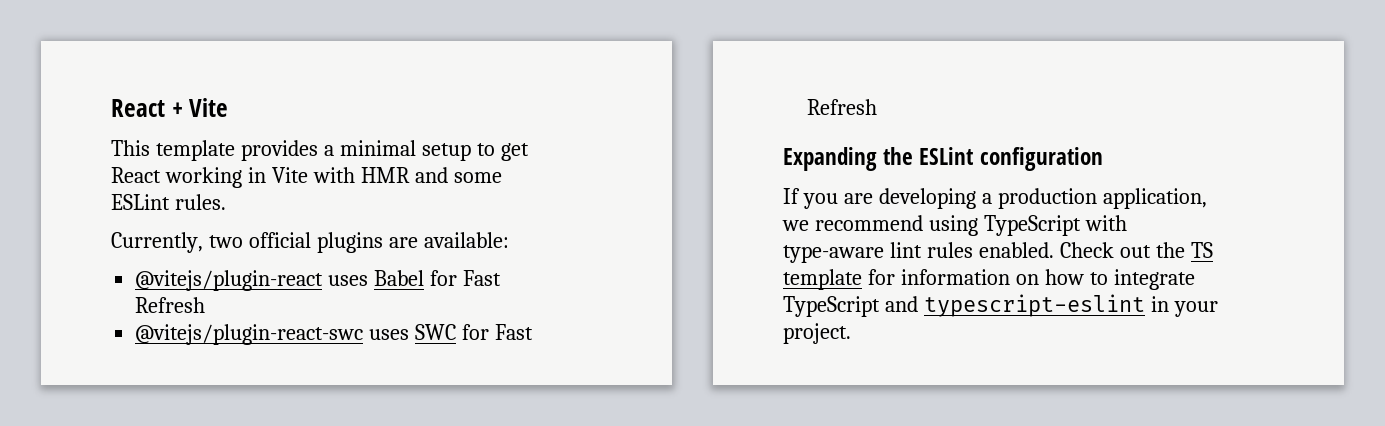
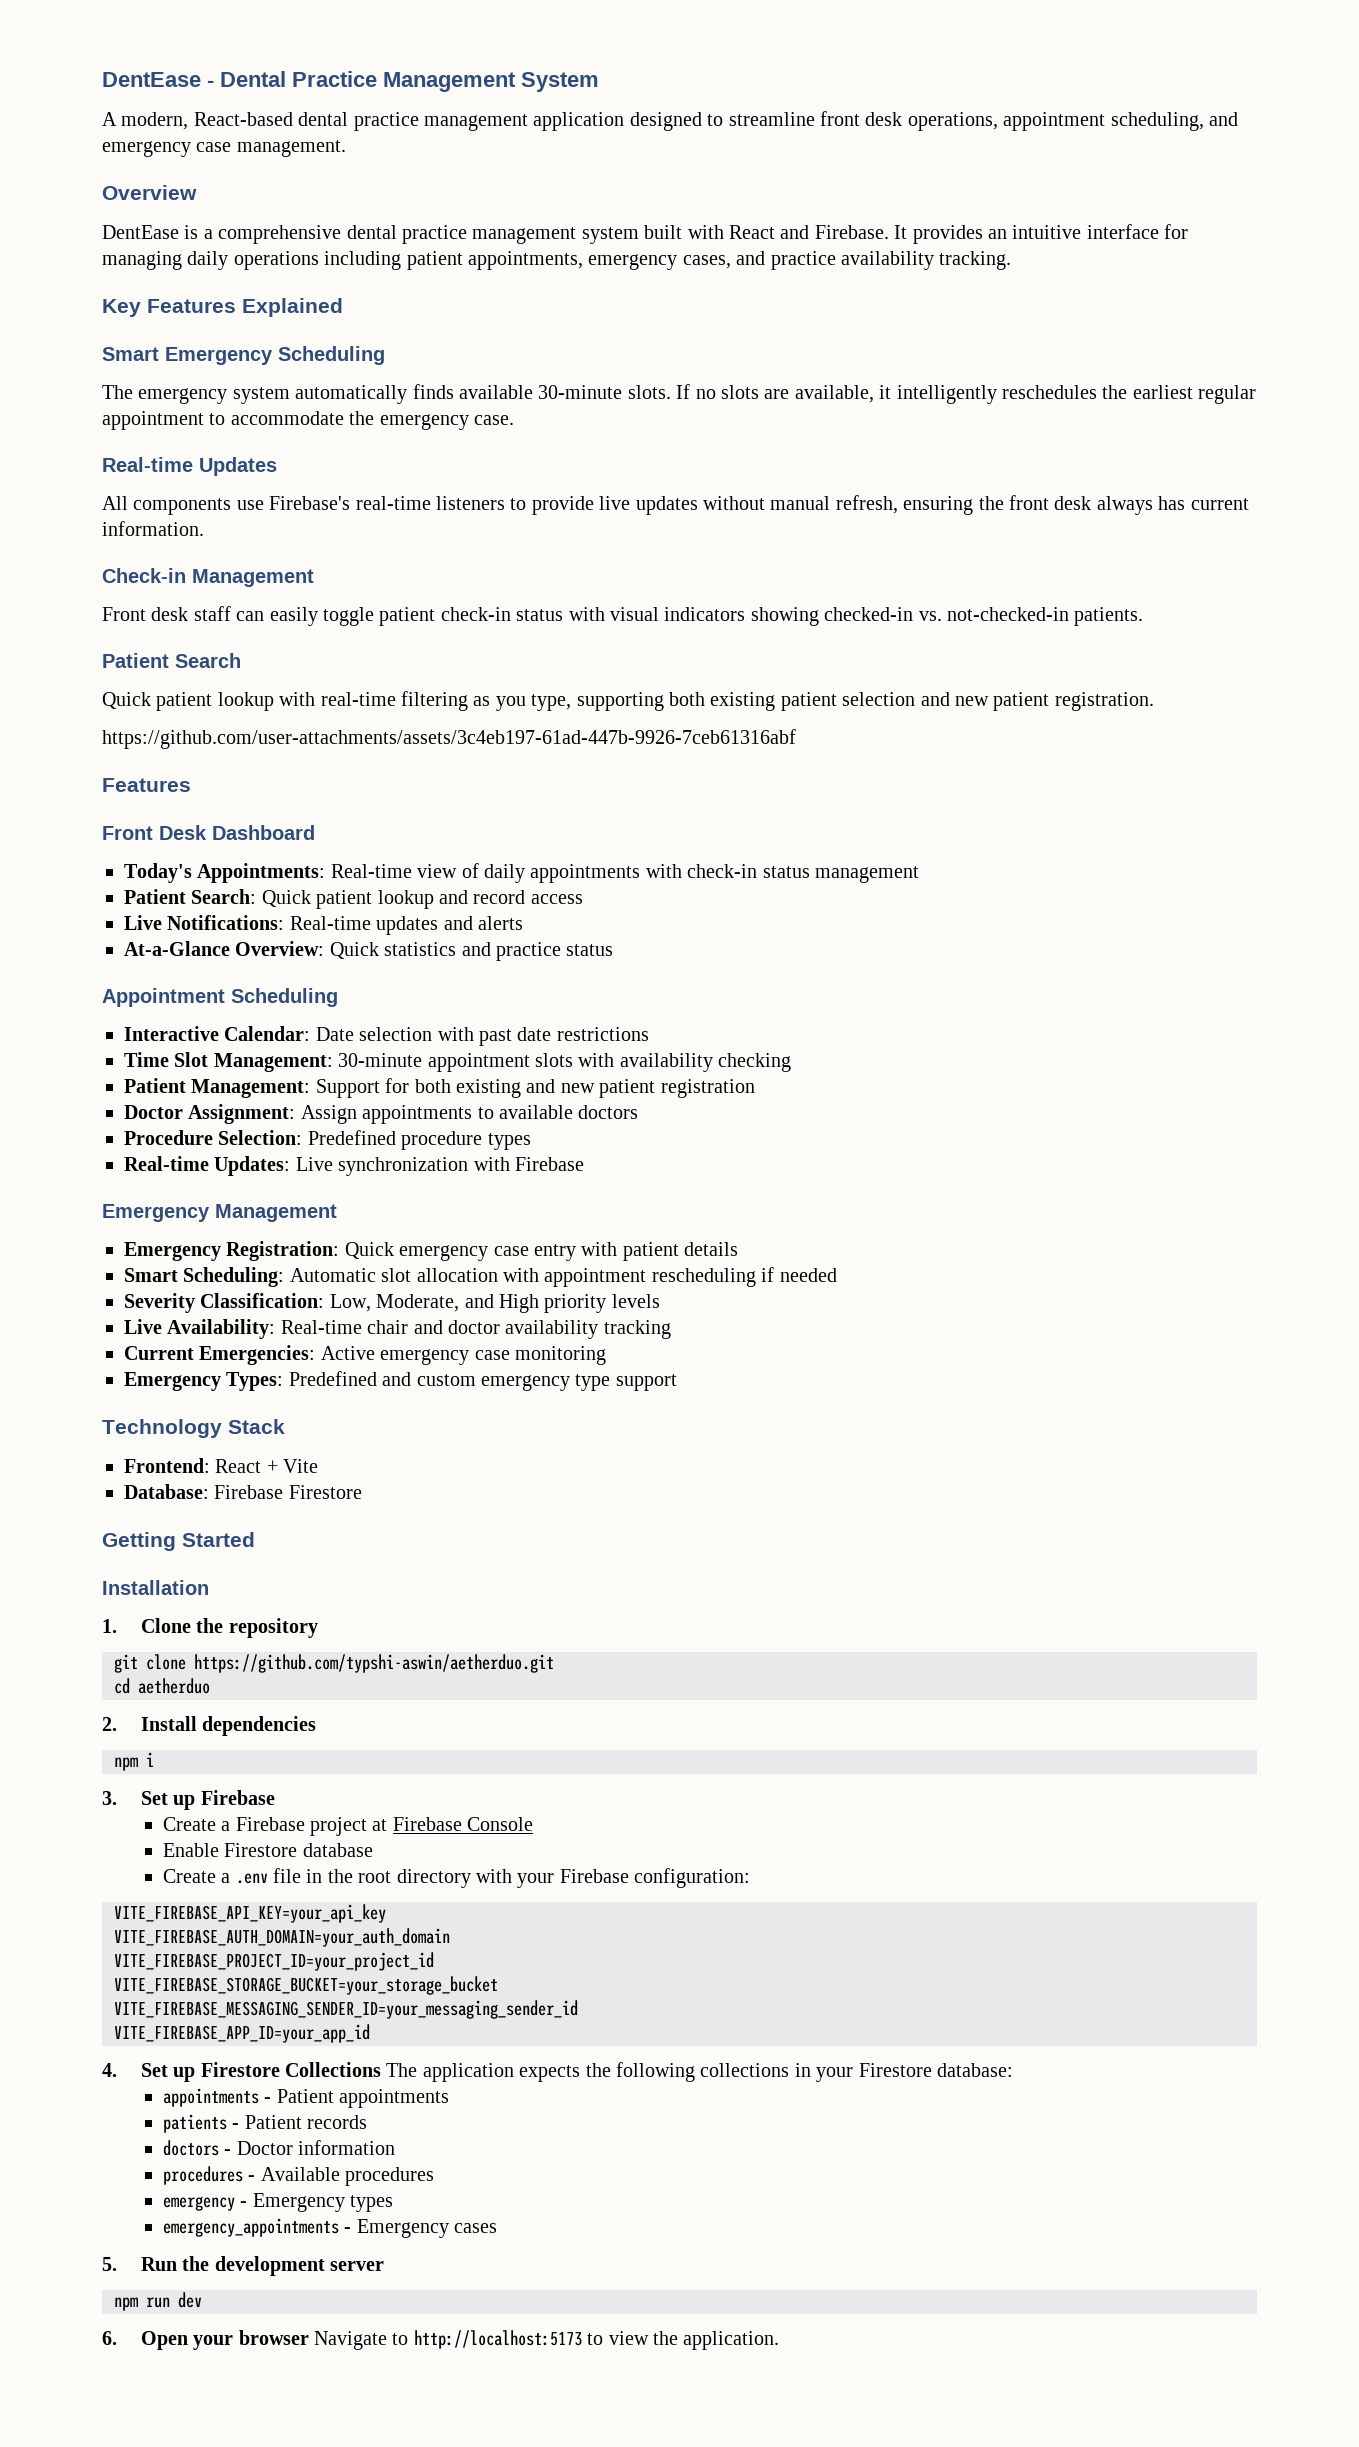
[111,98,229,117] [111,140,529,161] [111,167,502,188] [111,194,226,210] [111,232,509,253] [135,270,501,291] [135,297,206,313] [135,324,533,345] [807,99,878,115] [783,147,1103,171] [783,188,1207,209] [782,215,1127,236] [783,242,1213,263] [783,269,1195,290] [783,294,1218,317] [783,323,851,344] React + Vite // This template provides a minimal setup to get React working in Vite with HMR and some ESLint rules. // Currently, two official plugins are available: // @vitejs/plugin-react uses Babel for Fast Refresh // @vitejs/plugin-react-swc uses SWC for Fast Refresh // Expanding the ESLint configuration // If you are developing a production application, we recommend using TypeScript with type-aware lint rules enabled. Check out the TS template for information on how to integrate TypeScript and typescript-eslint in your project. -> [102,71,599,92] [102,111,1238,131] [102,140,346,157] [102,185,197,200] [102,224,1189,244] [102,251,1012,270] [102,298,343,317] [102,346,385,365] [102,384,1257,404] [102,411,514,430] [102,457,277,476] [102,495,1249,515] [102,521,204,536] [102,568,314,587] [102,606,1144,626] [102,653,241,668] [102,691,1154,711] [102,729,796,749] [102,778,191,792] [102,825,315,840] [124,863,919,883] [124,889,583,909] [124,915,523,935] [124,941,614,961] [102,988,338,1007] [124,1026,649,1046] [124,1052,792,1072] [124,1078,755,1098] [124,1104,639,1124] [124,1130,531,1150] [124,1156,584,1176] [102,1204,337,1222] [124,1241,739,1261] [124,1267,837,1287] [124,1293,660,1313] [124,1319,671,1339] [124,1345,606,1365] [124,1371,677,1391] [102,1419,285,1438] [124,1458,319,1473] [124,1484,362,1499] [102,1532,255,1551] [102,1580,209,1595] [102,1618,318,1638] [114,1654,554,1673] [114,1678,210,1694] [102,1716,317,1736] [114,1752,154,1771] [102,1790,275,1810] [162,1817,534,1836] [162,1843,373,1857] [162,1868,751,1888] [114,1904,386,1923] [114,1928,450,1947] [114,1952,434,1971] [114,1976,498,1995] [114,2000,578,2019] [114,2024,370,2043] [102,2062,1014,2082] [162,2088,450,2108] [162,2114,368,2133] [162,2140,396,2156] [162,2166,435,2186] [162,2193,394,2212] [162,2218,498,2238] [102,2256,385,2276] [114,2292,202,2311] [102,2330,780,2350] DentEase - Dental Practice Management System // A modern, React-based dental practice management application designed to streamline front desk operations, appointment scheduling, and emergency case management. // Overview // DentEase is a comprehensive dental practice management system built with React and Firebase. It provides an intuitive interface for managing daily operations including patient appointments, emergency cases, and practice availability tracking. // Key Features Explained // Smart Emergency Scheduling // The emergency system automatically finds available 30-minute slots. If no slots are available, it intelligently reschedules the earliest regular appointment to accommodate the emergency case. // Real-time Updates // All components use Firebase's real-time listeners to provide live updates without manual refresh, ensuring the front desk always has current information. // Check-in Management // Front desk staff can easily toggle patient check-in status with visual indicators showing checked-in vs. not-checked-in patients. // Patient Search // Quick patient lookup with real-time filtering as you type, supporting both existing patient selection and new patient registration. // https://github.com/user-attachments/assets/3c4eb197-61ad-447b-9926-7ceb61316abf // Features // Front Desk Dashboard // Today's Appointments: Real-time view of daily appointments with check-in status management // Patient Search: Quick patient lookup and record access // Live Notifications: Real-time updates and alerts // At-a-Glance Overview: Quick statistics and practice status // Appointment Scheduling // Interactive Calendar: Date selection with past date restrictions // Time Slot Management: 30-minute appointment slots with availability checking // Patient Management: Support for both existing and new patient registration // Doctor Assignment: Assign appointments to available doctors // Procedure Selection: Predefined procedure types // Real-time Updates: Live synchronization with Firebase // Emergency Management // Emergency Registration: Quick emergency case entry with patient details // Smart Scheduling: Automatic slot allocation with appointment rescheduling if needed // Severity Classification: Low, Moderate, and High priority levels // Live Availability: Real-time chair and doctor availability tracking // Current Emergencies: Active emergency case monitoring // Emergency Types: Predefined and custom emergency type support // Technology Stack // Frontend: React + Vite // Database: Firebase Firestore // Getting Started // Installation // 1. Clone the repository // git clone https://github.com/typshi-aswin/aetherduo.git // cd aetherduo // 2. Install dependencies // npm i // 3. Set up Firebase // Create a Firebase project at Firebase Console // Enable Firestore database // Create a .env file in the root directory with your Firebase configuration: // VITE_FIREBASE_API_KEY=your_api_key // VITE_FIREBASE_AUTH_DOMAIN=your_auth_domain // VITE_FIREBASE_PROJECT_ID=your_project_id // VITE_FIREBASE_STORAGE_BUCKET=your_storage_bucket // VITE_FIREBASE_MESSAGING_SENDER_ID=your_messaging_sender_id // VITE_FIREBASE_APP_ID=your_app_id // 4. Set up Firestore Collections The application expects the following collections in your Firestore database: // appointments - Patient appointments // patients - Patient records // doctors - Doctor information // procedures - Available procedures // emergency - Emergency types // emergency_appointments - Emergency cases // 5. Run the development server // npm run dev // 6. Open your browser Navigate to http://localhost:5173 to view the application.

